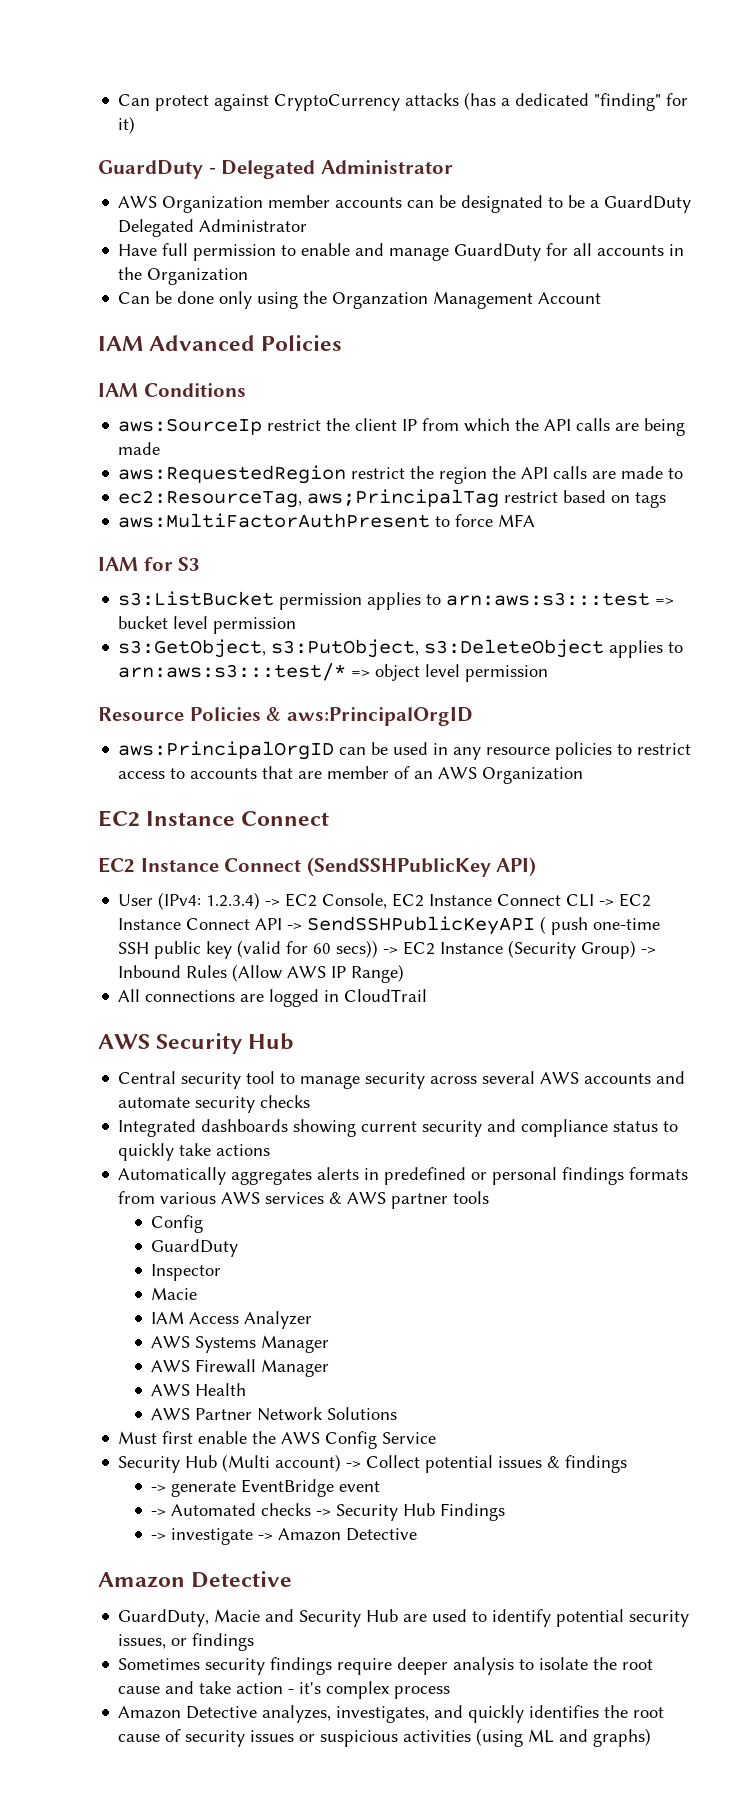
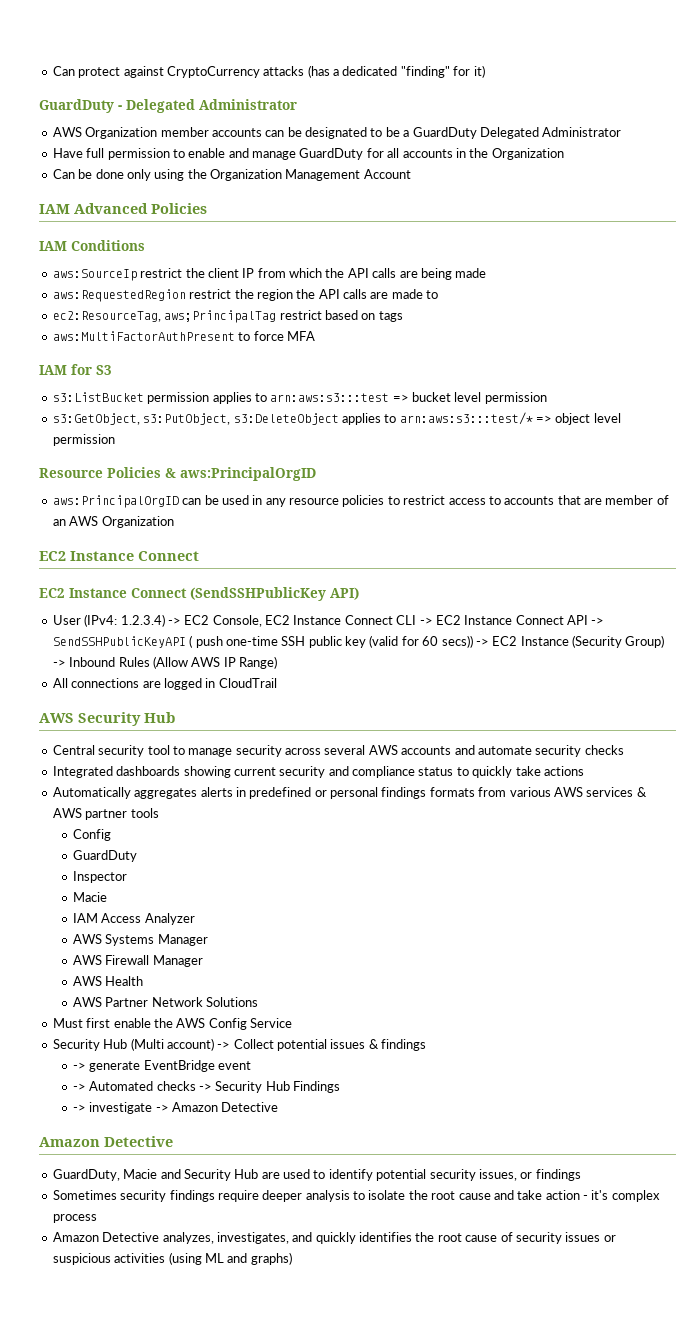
[332,292,429,309] Organzation -> [210,169,282,181] Organization

